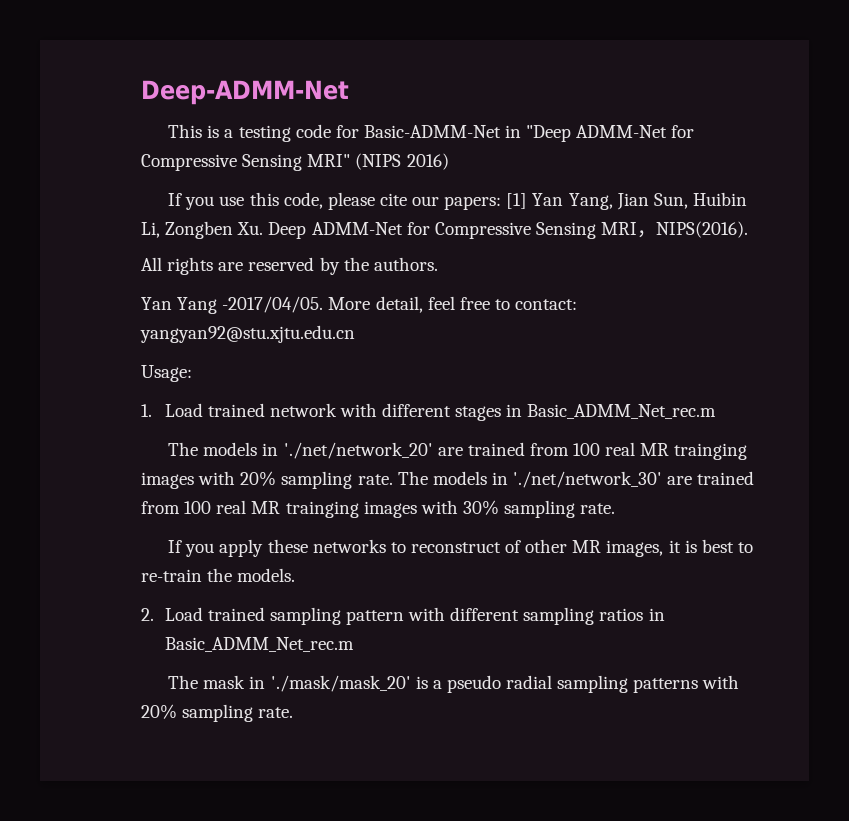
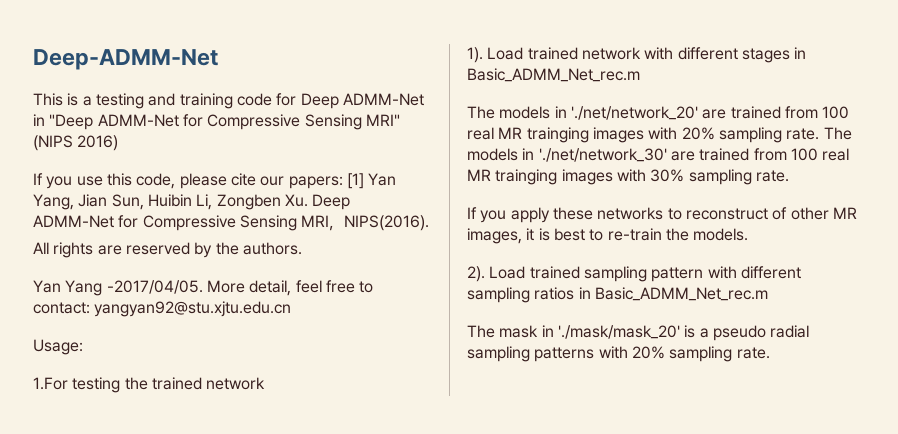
[295,124,501,138] code for Basic-ADMM-Net -> [148,93,424,109] and training code for Deep ADMM-Net
[141,404,152,417] 1. -> [33,377,266,393] [467,47,483,63] 1.For testing the trained network // 1).
[141,608,154,621] 2. -> [467,266,485,282] 2).

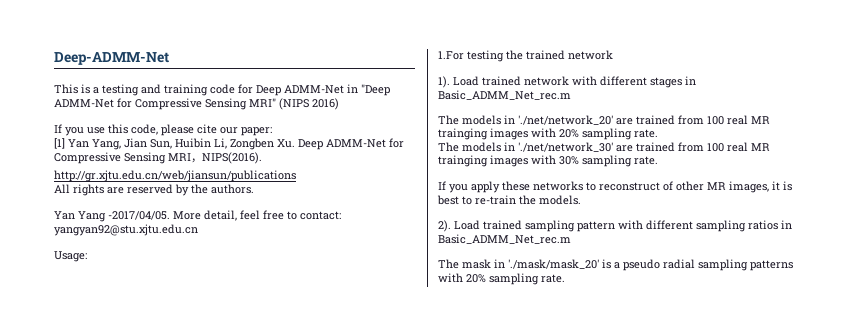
[288,176,343,189] papers: -> [241,127,272,136] paper: //
(430, 223) none -> [54,170,296,182] // http://gr.xjtu.edu.cn/web/jiansun/publications
(820, 134) none -> (658, 133) //

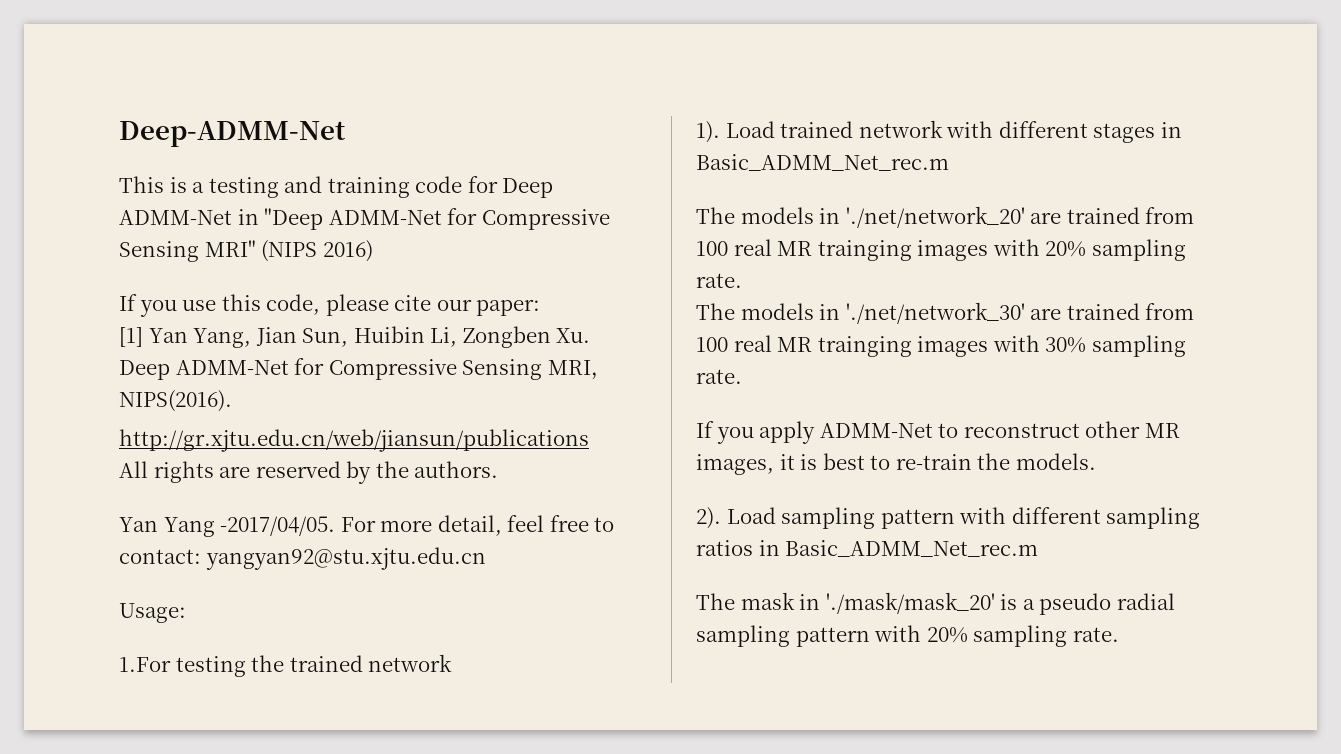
[173,211,201,220] More -> [340,517,433,532] For more
[502,181,583,191] these networks -> [819,423,933,438] ADMM-Net
[663,181,673,191] of -> (1080, 430) none
[483,220,522,230] trained -> (776, 515) none
[750,260,793,271] patterns -> [795,627,870,647] pattern

